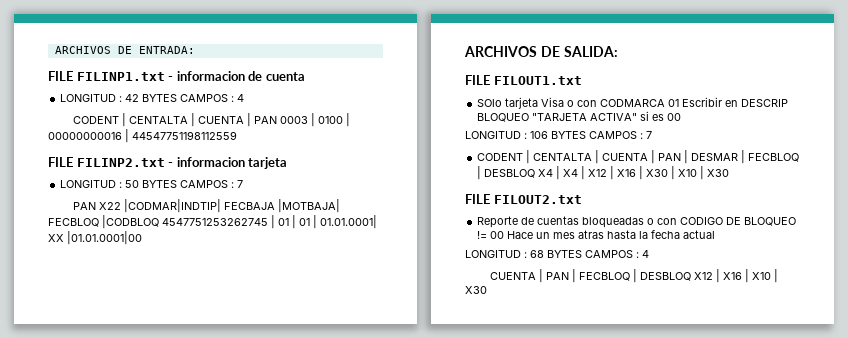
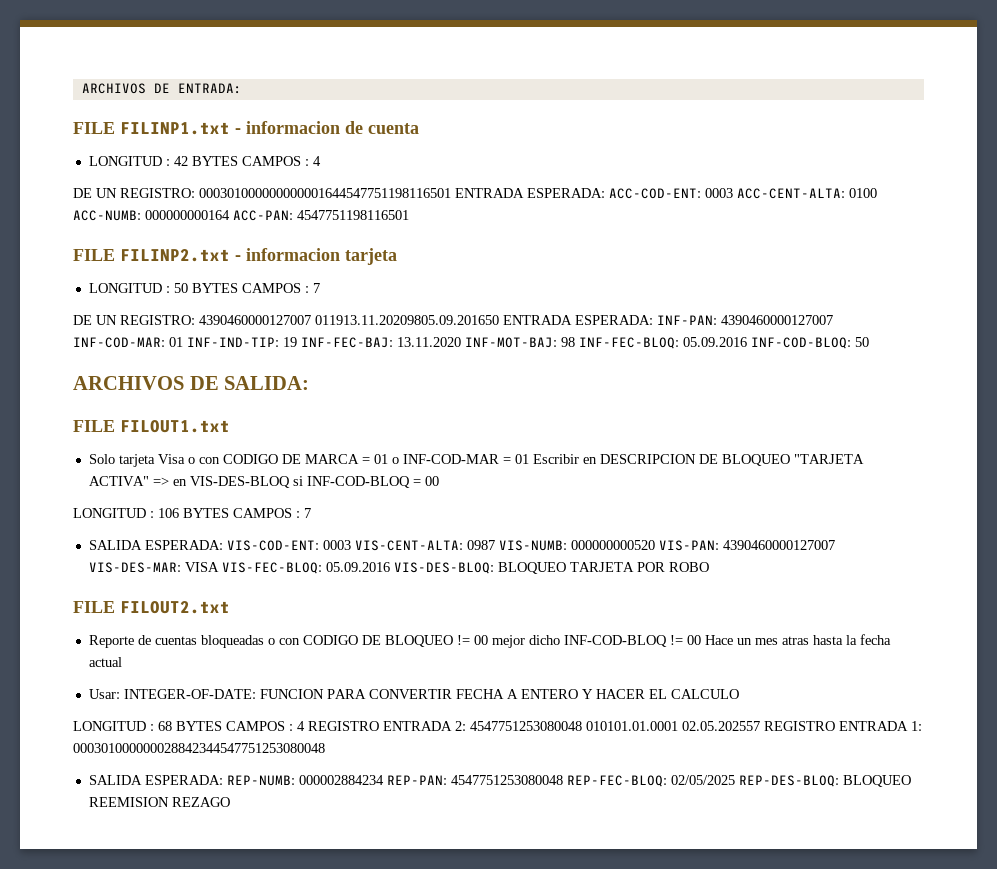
[73,113,351,127] [48,129,237,143] CODENT | CENTALTA | CUENTA | PAN 0003 | 0100 | 00000000016 | 44547751198112559 -> [73,188,877,199] [73,210,409,221] DE UN REGISTRO: 000301000000000001644547751198116501 ENTRADA ESPERADA: ACC-COD-ENT: 0003 ACC-CENT-ALTA: 0100 ACC-NUMB: 000000000164 ACC-PAN: 4547751198116501
[73,199,341,213] [48,215,377,229] [48,231,142,245] PAN X22 |CODMAR|INDTIP| FECBAJA |MOTBAJA| FECBLOQ |CODBLOQ 4547751253262745 | 01 | 01 | 01.01.0001| XX |01.01.0001|00 -> [73,315,833,325] [73,337,869,349] DE UN REGISTRO: 4390460000127007 011913.11.20209805.09.201650 ENTRADA ESPERADA: INF-PAN: 4390460000127007 INF-COD-MAR: 01 INF-IND-TIP: 19 INF-FEC-BAJ: 13.11.2020 INF-MOT-BAJ: 98 INF-FEC-BLOQ: 05.09.2016 INF-COD-BLOQ: 50
[477,99,503,107] SOlo -> [88,454,115,464] Solo
[600,99,666,107] CODMARCA -> [222,454,511,464] CODIGO DE MARCA = 01 o INF-COD-MAR =
[741,99,789,107] DESCRIP -> [599,454,718,464] DESCRIPCION DE
[640,111,665,121] si es -> [152,476,421,488] => en VIS-DES-BLOQ si INF-COD-BLOQ =
[477,150,800,164] [477,166,730,180] CODENT | CENTALTA | CUENTA | PAN | DESMAR | FECBLOQ | DESBLOQ X4 | X4 | X12 | X16 | X30 | X10 | X30 -> [88,540,835,551] [88,562,709,574] SALIDA ESPERADA: VIS-COD-ENT: 0003 VIS-CENT-ALTA: 0987 VIS-NUMB: 000000000520 VIS-PAN: 4390460000127007 VIS-DES-MAR: VISA VIS-FEC-BLOQ: 05.09.2016 VIS-DES-BLOQ: BLOQUEO TARJETA POR ROBO
(505, 235) none -> [491,635,701,648] mejor dicho INF-COD-BLOQ != 00
(716, 234) none -> [88,689,739,699] // Usar: INTEGER-OF-DATE: FUNCION PARA CONVERTIR FECHA A ENTERO Y HACER EL CALCULO
[490,269,779,283] [465,286,487,294] // CUENTA | PAN | FECBLOQ | DESBLOQ X12 | X16 | X10 | X30 -> [308,721,922,731] [73,743,325,753] [88,775,911,787] [88,797,230,807] REGISTRO ENTRADA 2: 4547751253080048 010101.01.0001 02.05.202557 REGISTRO ENTRADA 1: 000301000000028842344547751253080048 // SALIDA ESPERADA: REP-NUMB: 000002884234 REP-PAN: 4547751253080048 REP-FEC-BLOQ: 02/05/2025 REP-DES-BLOQ: BLOQUEO REEMISION REZAGO

